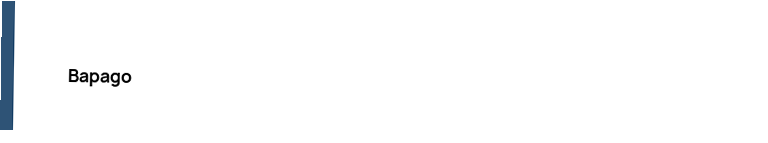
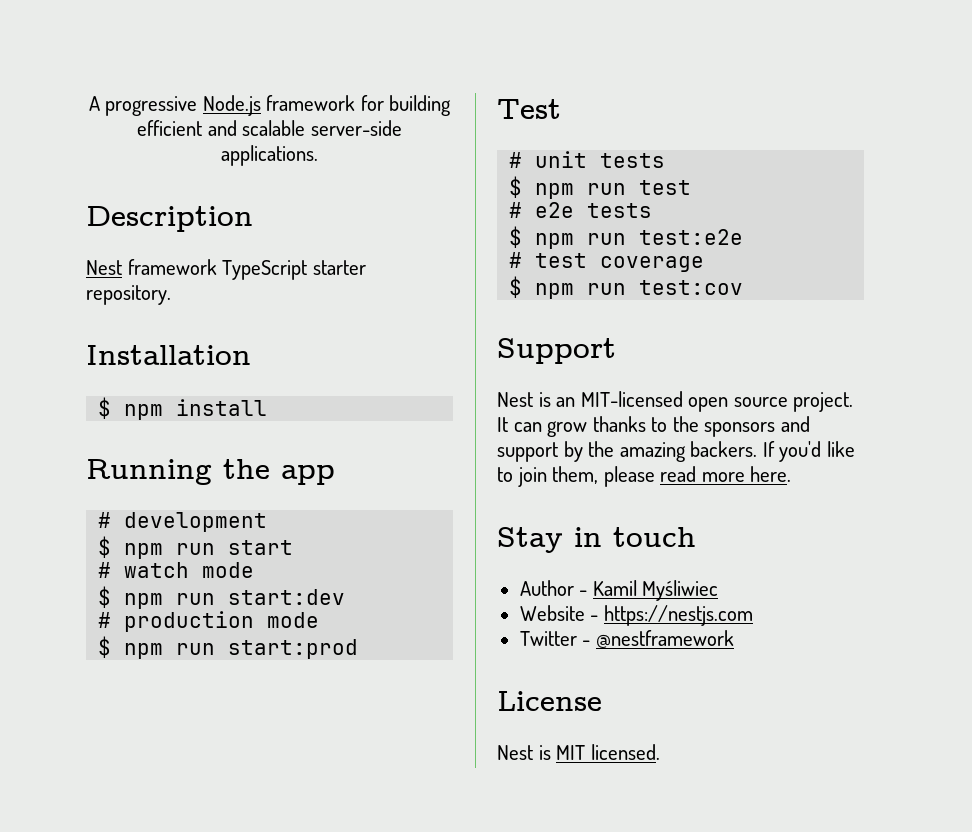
[67,68,132,87] Bapago -> [88,95,452,116] [137,120,402,136] [221,145,318,166] [86,206,253,232] [86,259,366,280] [86,285,171,305] [86,345,251,365] [98,397,268,420] [86,459,335,485] [98,512,268,532] [98,536,294,559] [98,562,255,578] [98,586,346,609] [98,611,320,632] [98,636,359,659] [497,99,561,119] [509,151,666,168] [509,176,692,199] [509,202,653,218] [509,226,744,249] [509,252,705,272] [509,276,744,299] [497,338,616,364] [497,391,854,412] [497,416,810,437] [497,441,855,462] [497,466,792,487] [497,527,696,553] [519,580,719,601] [519,605,753,626] [519,630,734,648] [497,691,602,711] [497,744,660,760] A progressive Node.js framework for building efficient and scalable server-side applications. // Description // Nest framework TypeScript starter repository. // Installation // $ npm install // Running the app // # development // $ npm run start // # watch mode // $ npm run start:dev // # production mode // $ npm run start:prod // Test // # unit tests // $ npm run test // # e2e tests // $ npm run test:e2e // # test coverage // $ npm run test:cov // Support // Nest is an MIT-licensed open source project. It can grow thanks to the sponsors and support by the amazing backers. If you'd like to join them, please read more here. // Stay in touch // Author - Kamil Myśliwiec // Website - https://nestjs.com // Twitter - @nestframework // License // Nest is MIT licensed.

